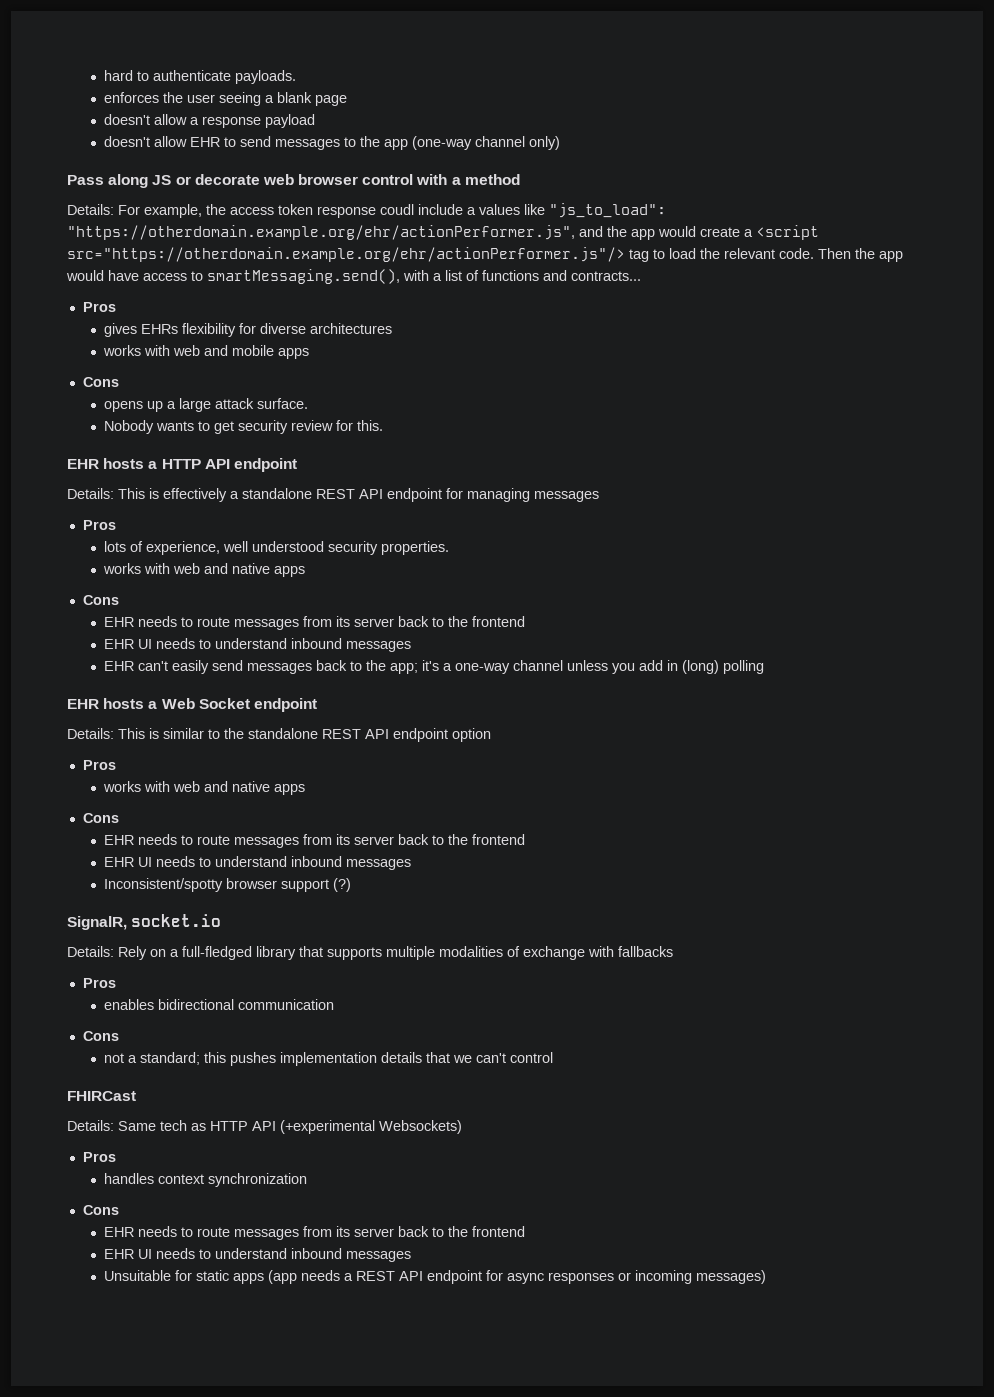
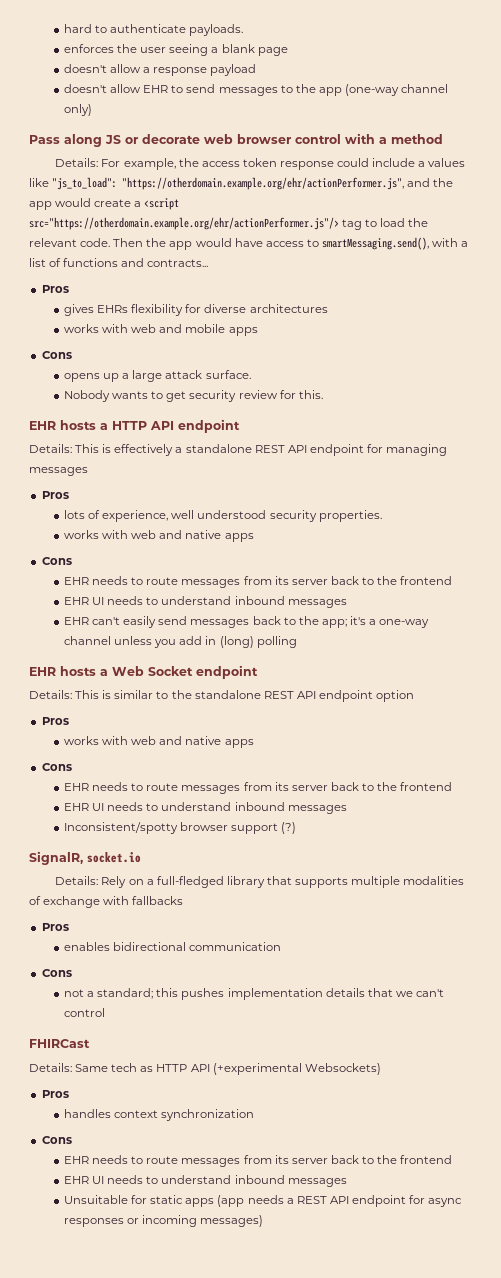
[380,204,414,215] coudl -> [337,158,370,167] could

